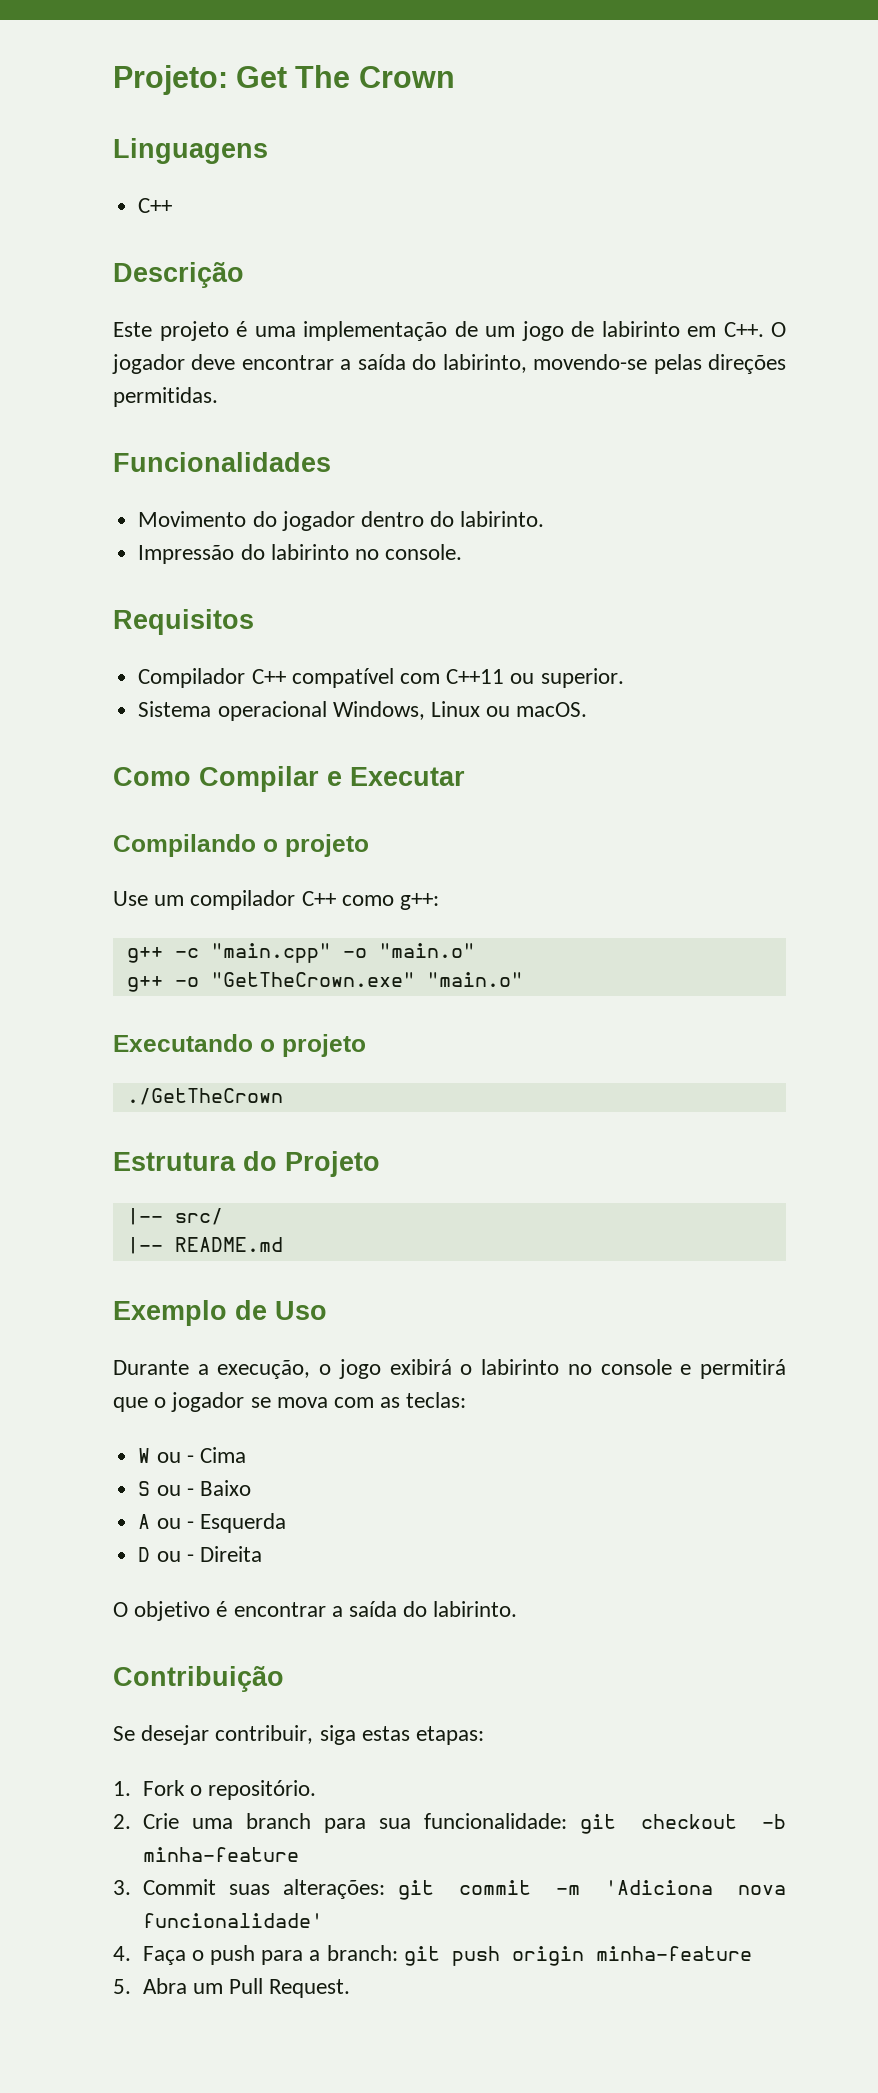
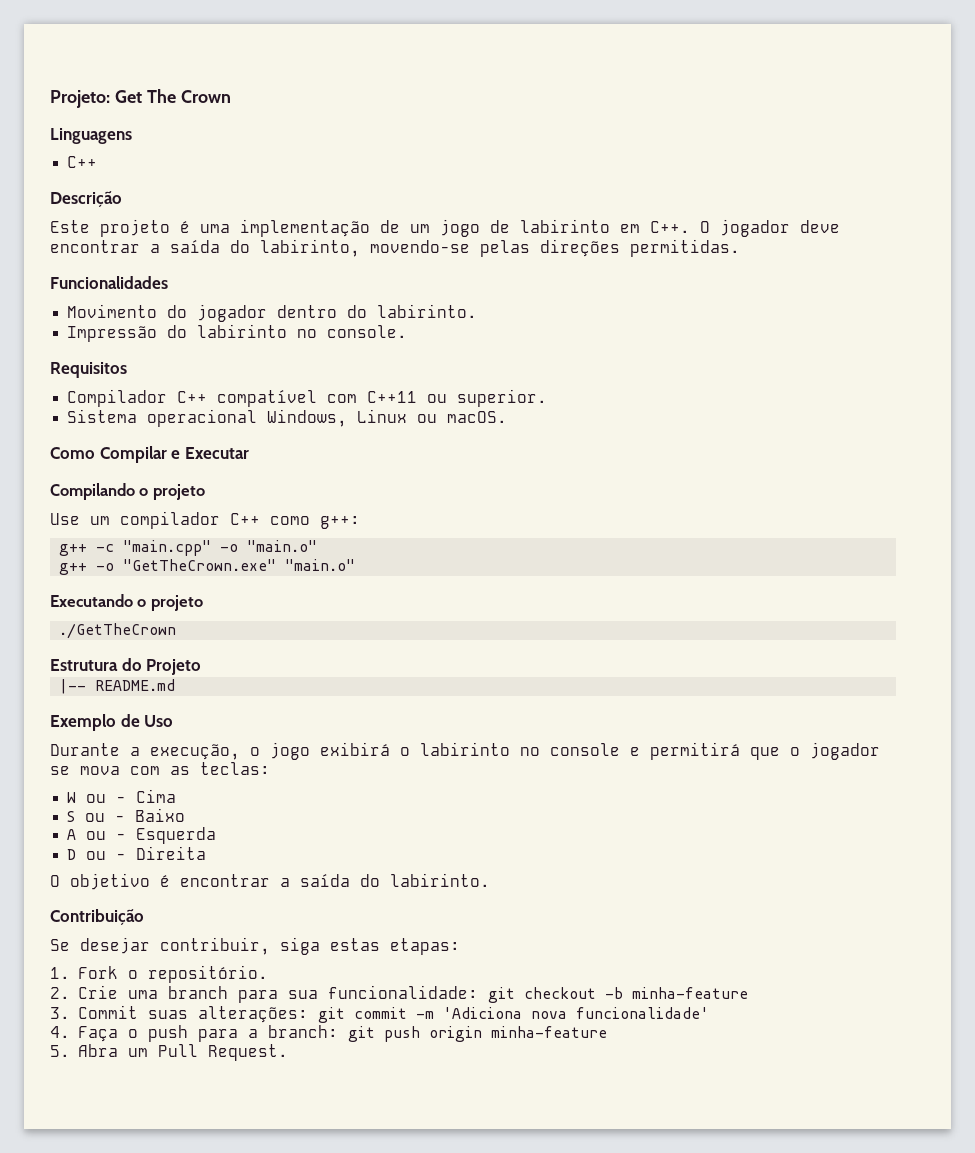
[126,1208,223,1225] // |-- src/ -> (202, 667) none

